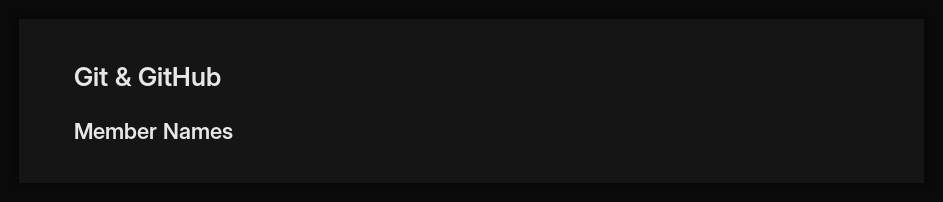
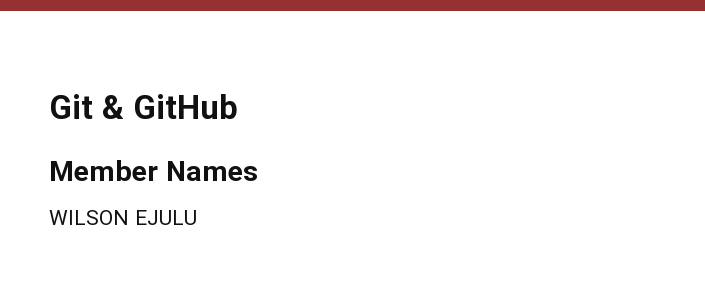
(233, 131) none -> [49,210,197,225] // WILSON EJULU

